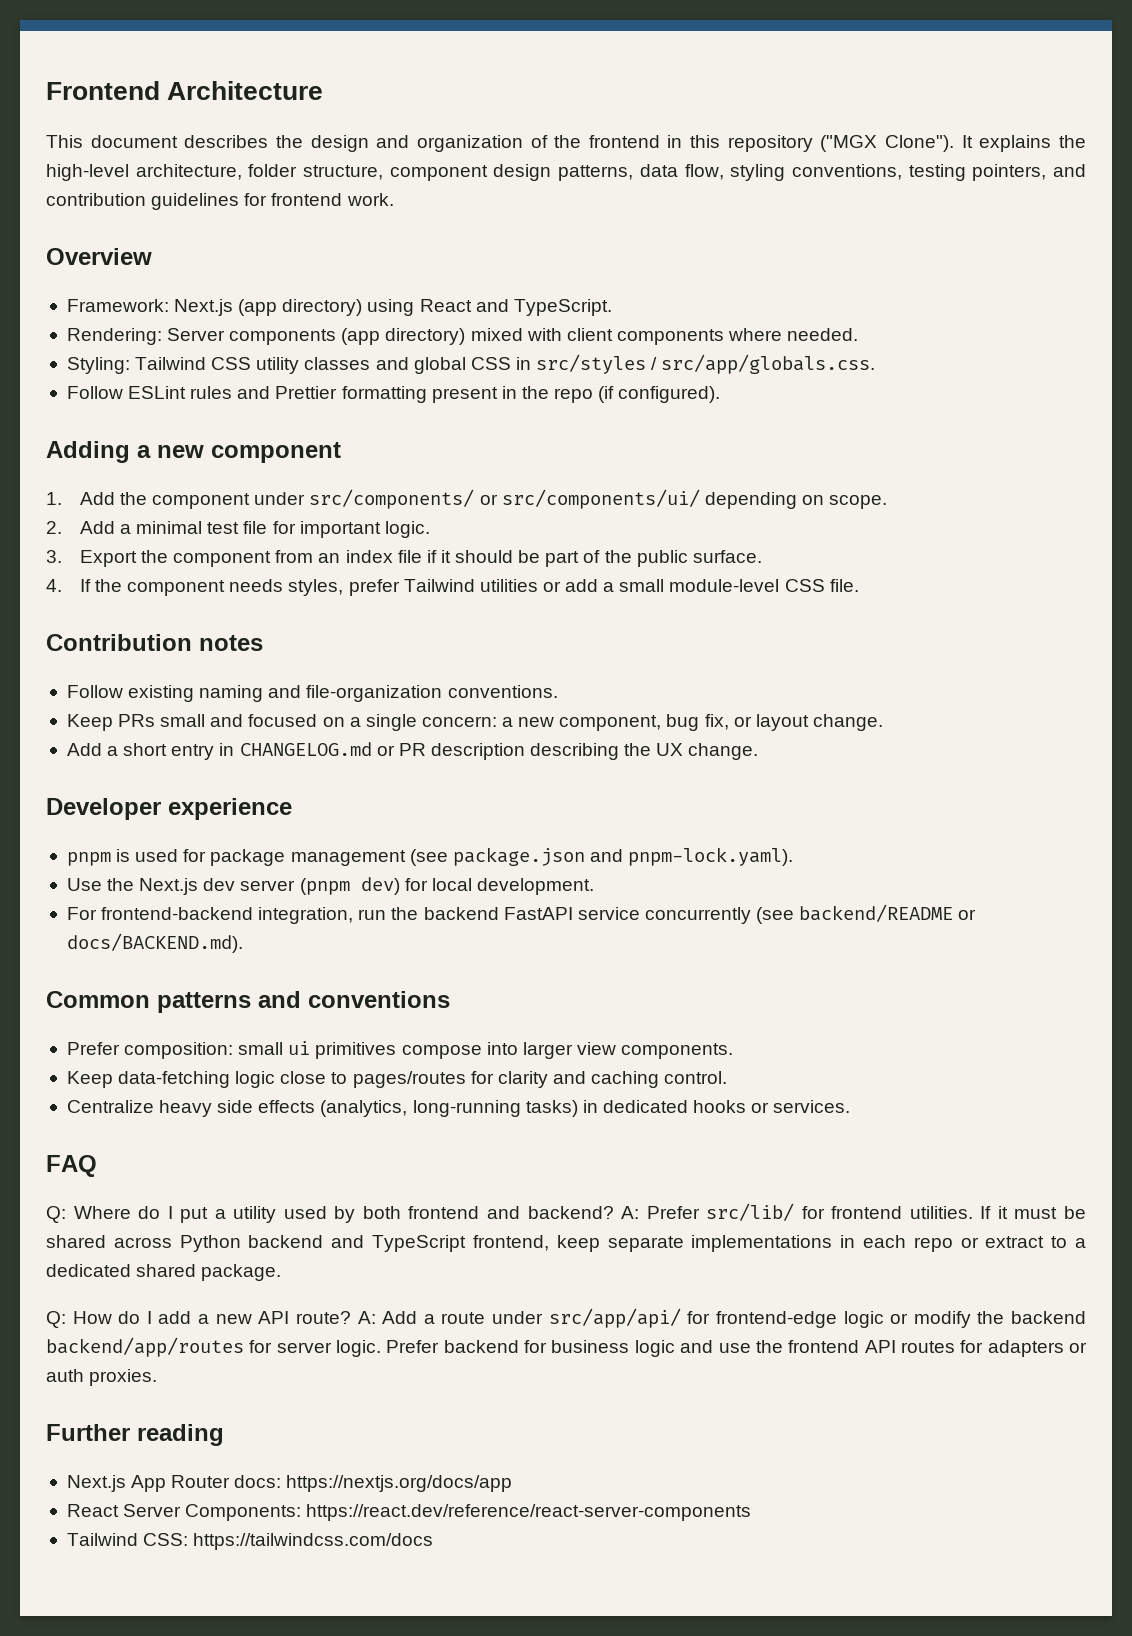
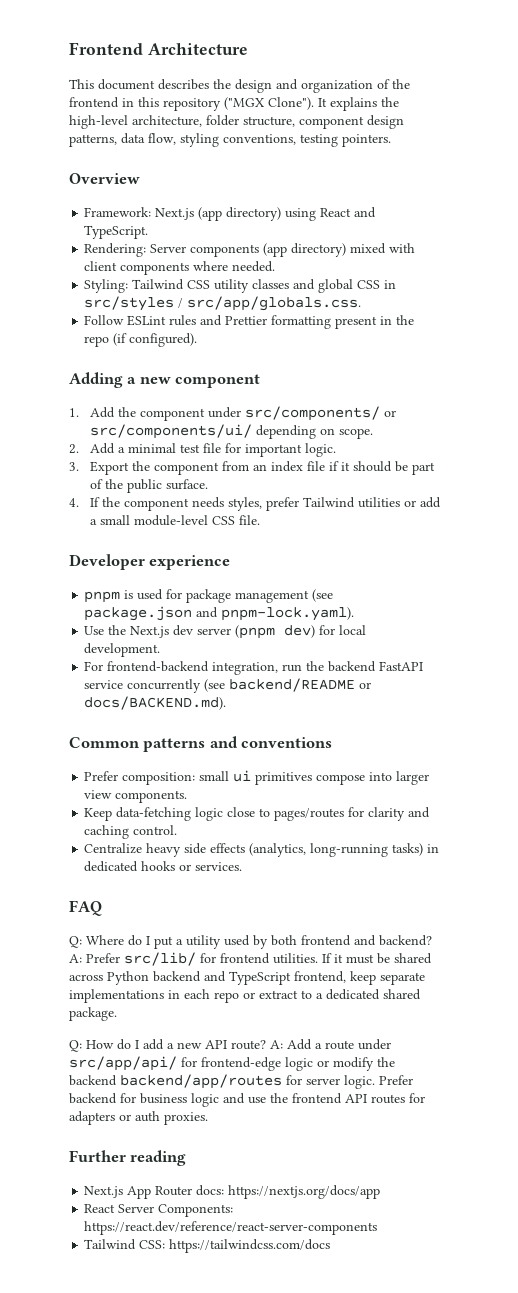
[972,164,1087,181] [46,193,394,210] pointers, and contribution guidelines for frontend work. -> [342,134,391,147] pointers.
[46,634,263,651] [66,685,558,702] [66,714,883,731] [66,742,759,760] // Contribution notes // Follow existing naming and file-organization conventions. // Keep PRs small and focused on a single concern: a new component, bug fix, or layout change. // Add a short entry in CHANGELOG.md or PR description describing the UX change. -> (261, 520) none

